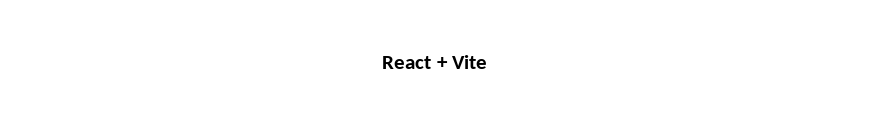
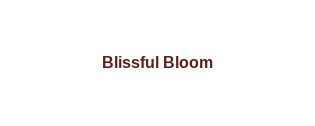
[381,55,488,69] React + Vite -> [101,56,214,68] Blissful Bloom

